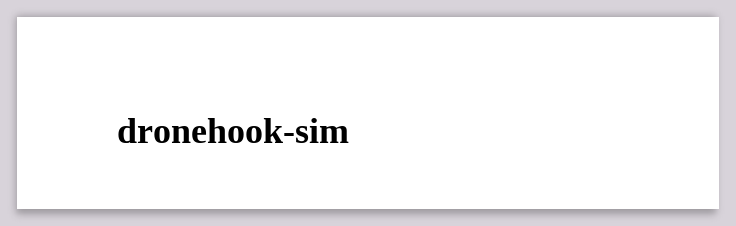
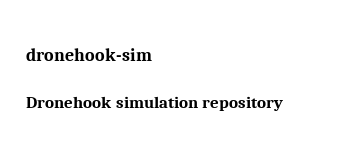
(349, 130) none -> [26,96,284,111] // Dronehook simulation repository

